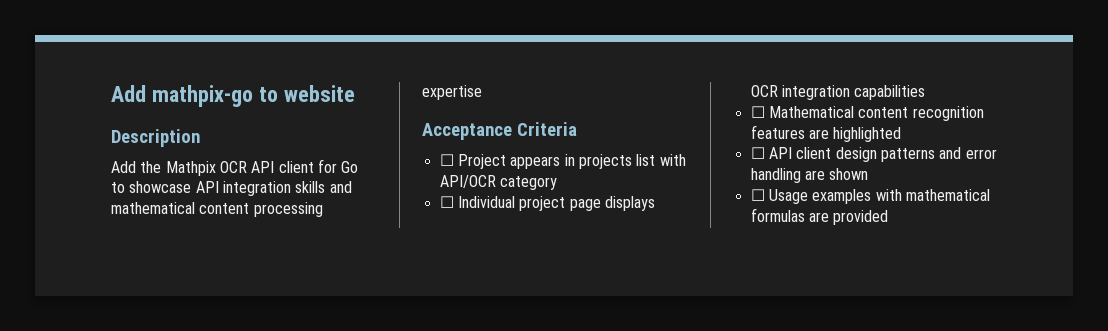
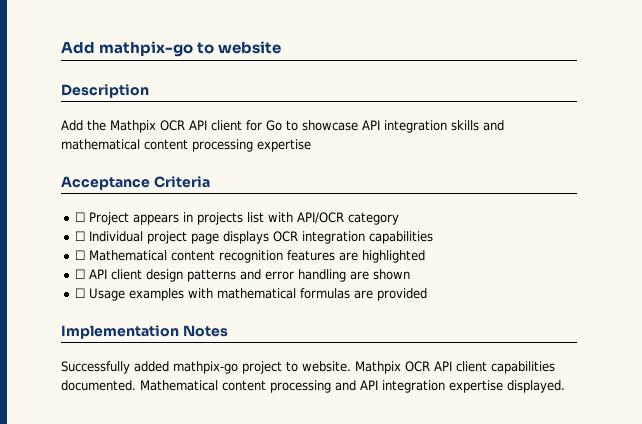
(889, 217) none -> [61,325,228,339] [61,361,555,374] [61,380,565,393] // Implementation Notes // Successfully added mathpix-go project to website. Mathpix OCR API client capabilities documented. Mathematical content processing and API integration expertise displayed.

